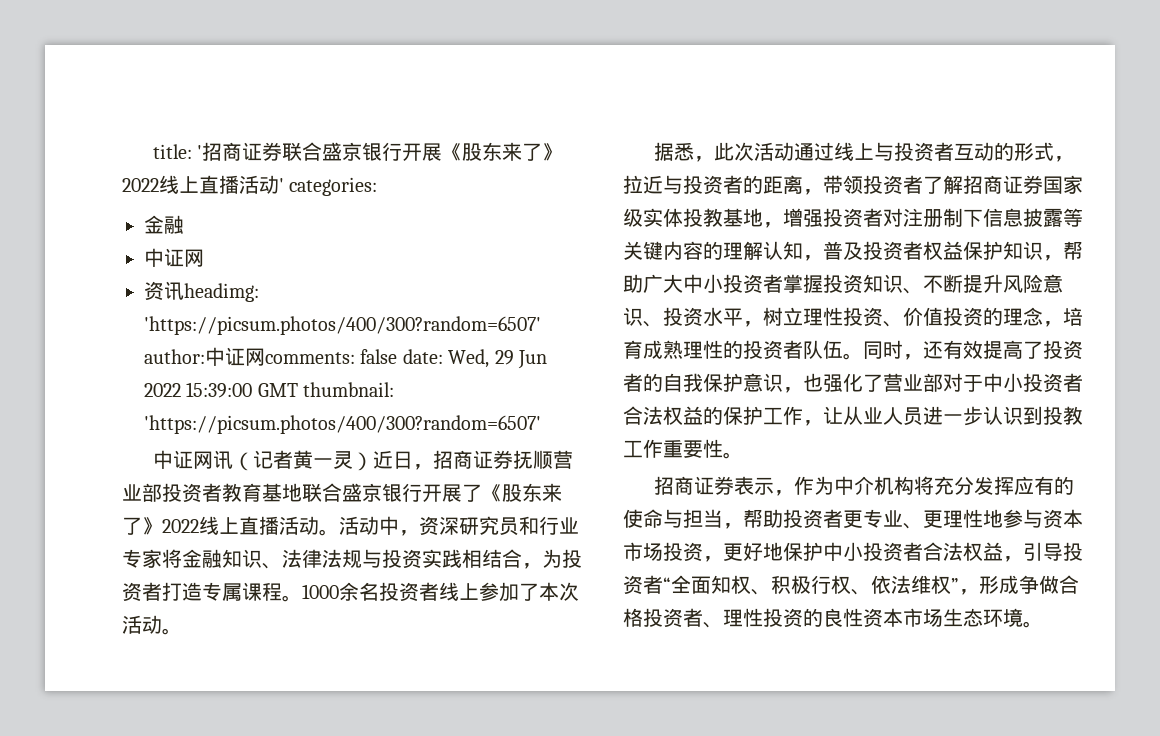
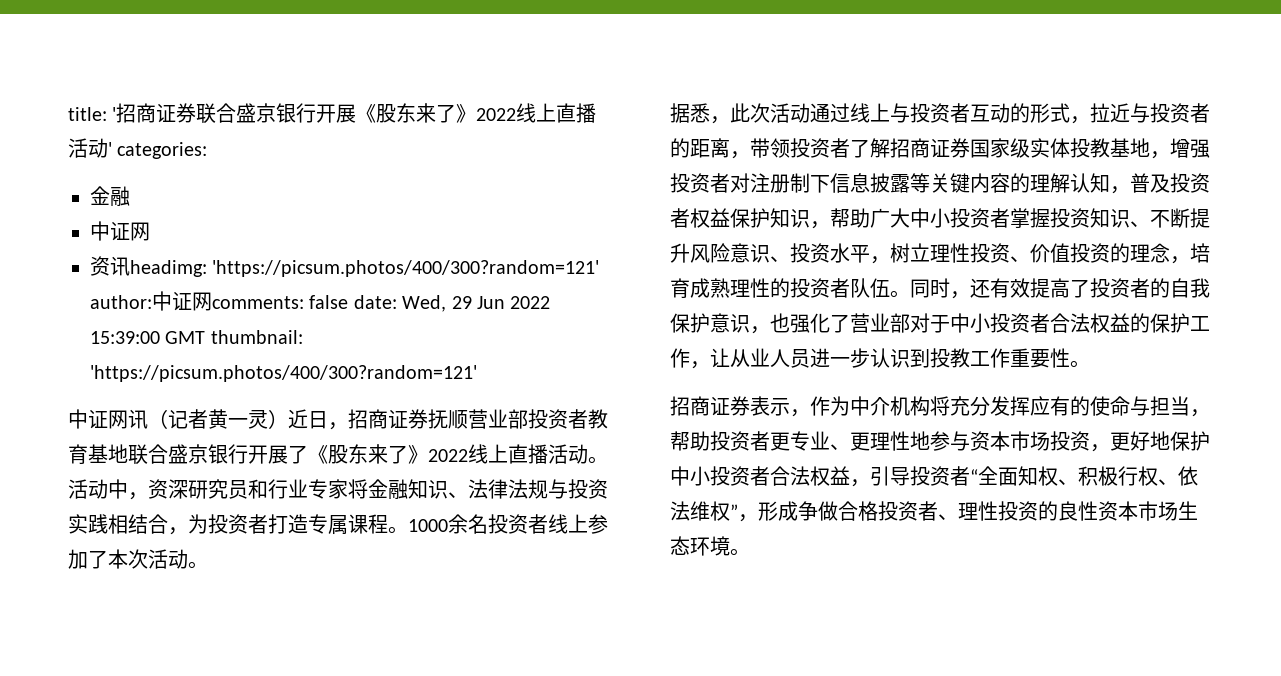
[144,316,541,335] 'https://picsum.photos/400/300?random=6507' -> [212,260,600,277] 'https://picsum.photos/400/300?random=121'
[144,415,541,434] 'https://picsum.photos/400/300?random=6507' -> [90,365,477,382] 'https://picsum.photos/400/300?random=121'

